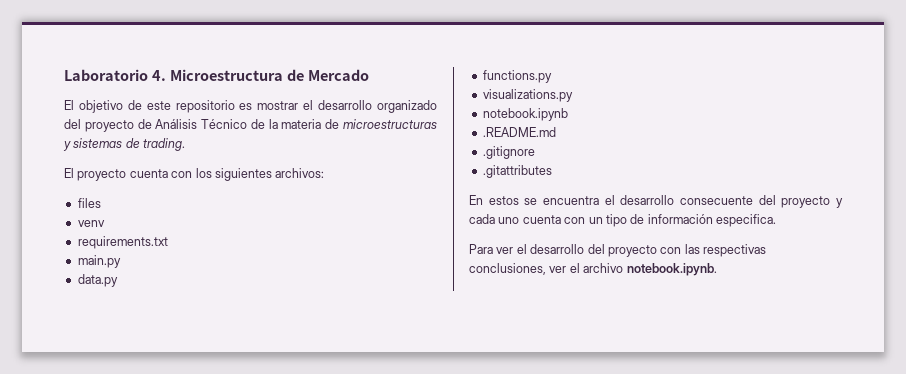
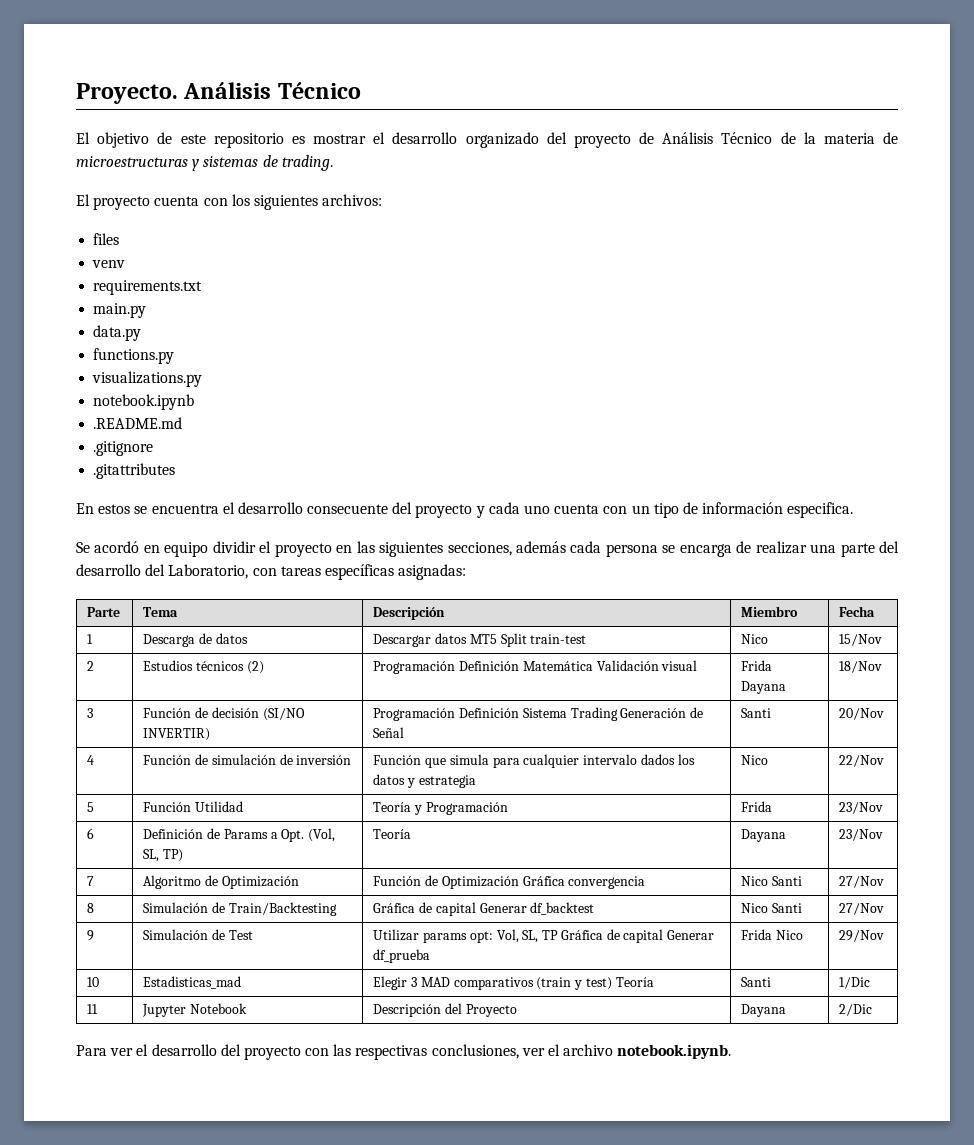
[64,69,369,81] Laboratorio 4. Microestructura de Mercado -> [76,82,361,104] Proyecto. Análisis Técnico
(776, 220) none -> [76,541,900,557] [76,564,467,580] [87,607,121,617] [143,607,179,617] [373,607,446,620] [741,606,799,617] [839,606,876,617] [87,634,94,644] [143,633,248,647] [373,633,587,647] [741,634,769,644] [839,634,883,646] [87,661,95,671] [143,660,264,674] [373,660,698,674] [741,660,773,671] [741,681,787,694] [839,661,883,673] [87,708,94,718] [143,707,305,721] [143,728,211,741] [373,707,704,721] [373,727,405,738] [741,708,772,718] [839,708,885,720] [87,755,95,765] [143,754,352,765] [373,754,695,768] [373,774,476,788] [741,755,769,765] [839,755,885,767] [87,802,95,812] [143,801,244,812] [373,802,508,815] [741,801,773,812] [839,802,884,814] [87,828,95,839] [143,828,336,842] [143,849,184,862] [373,829,412,839] [741,829,787,842] [839,829,884,841] [87,876,95,886] [143,875,299,889] [373,875,646,889] [741,876,803,886] [839,876,885,888] [87,903,95,913] [143,902,337,916] [373,902,595,916] [741,903,803,913] [839,903,885,915] [87,930,95,941] [143,929,253,940] [373,929,715,943] [373,949,431,963] [741,929,804,940] [839,930,885,942] [87,977,100,987] [143,976,242,989] [373,976,654,990] [741,977,772,987] [839,977,871,989] [87,1004,99,1014] [142,1003,248,1017] [373,1003,517,1017] [741,1004,787,1017] [839,1004,873,1016] // Se acordó en equipo dividir el proyecto en las siguientes secciones, además cada persona se encarga de realizar una parte del desarrollo del Laboratorio, con tareas específicas asignadas: // Parte | Tema | Descripción | Miembro | Fecha // 1 | Descarga de datos | Descargar datos MT5 Split train-test | Nico | 15/Nov // 2 | Estudios técnicos (2) | Programación Definición Matemática Validación visual | Frida Dayana | 18/Nov // 3 | Función de decisión (SI/NO INVERTIR) | Programación Definición Sistema Trading Generación de Señal | Santi | 20/Nov // 4 | Función de simulación de inversión | Función que simula para cualquier intervalo dados los datos y estrategia | Nico | 22/Nov // 5 | Función Utilidad | Teoría y Programación | Frida | 23/Nov // 6 | Definición de Params a Opt. (Vol, SL, TP) | Teoría | Dayana | 23/Nov // 7 | Algoritmo de Optimización | Función de Optimización Gráfica convergencia | Nico Santi | 27/Nov // 8 | Simulación de Train/Backtesting | Gráfica de capital Generar df_backtest | Nico Santi | 27/Nov // 9 | Simulación de Test | Utilizar params opt: Vol, SL, TP Gráfica de capital Generar df_prueba | Frida Nico | 29/Nov // 10 | Estadisticas_mad | Elegir 3 MAD comparativos (train y test) Teoría | Santi | 1/Dic // 11 | Jupyter Notebook | Descripción del Proyecto | Dayana | 2/Dic

